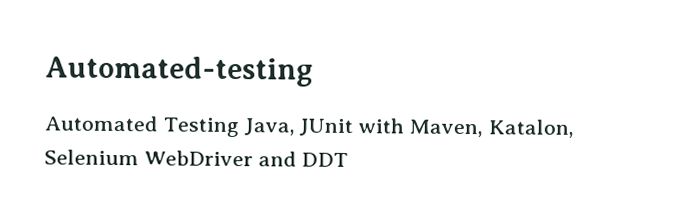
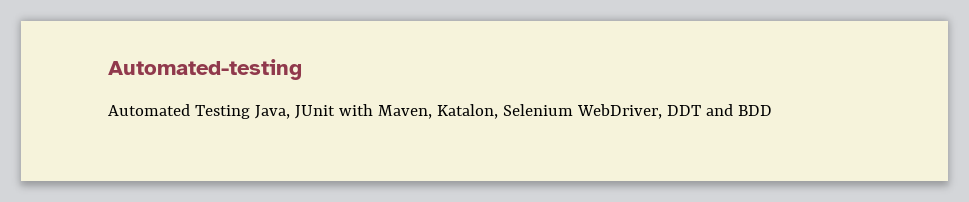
[143,150,349,168] WebDriver and DDT -> [576,104,772,119] WebDriver, DDT and BDD

